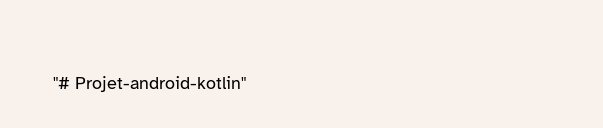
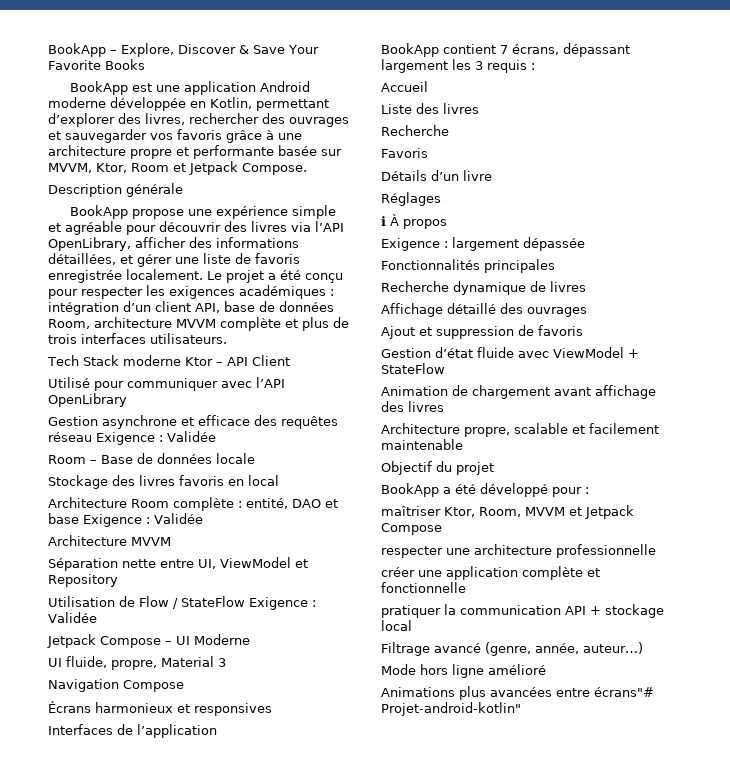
[53,77,70,89] "# -> [48,43,319,57] [48,59,145,70] [70,81,311,95] [48,97,329,111] [48,113,349,127] [48,129,302,143] [48,145,342,159] [48,161,307,175] [48,183,183,197] [70,205,337,219] [48,221,344,235] [48,237,299,251] [48,253,300,267] [48,269,343,283] [48,285,334,299] [48,301,334,315] [48,317,349,331] [48,333,227,344] [47,355,290,366] [48,377,285,391] [48,393,127,407] [48,415,338,429] [48,431,216,445] [48,453,255,464] [48,475,279,489] [48,497,338,511] [48,513,203,527] [48,535,171,546] [48,557,308,571] [48,574,118,587] [48,596,316,610] [48,612,97,623] [47,634,250,648] [48,656,226,670] [48,679,184,692] [48,701,272,716] [48,724,217,738] [381,43,630,57] [381,59,535,73] [381,81,428,92] [381,103,479,114] [381,125,449,136] [381,148,428,158] [381,170,492,181] [381,192,441,206] [381,214,447,229] [381,237,585,251] [381,259,555,273] [381,281,586,295] [381,303,587,317] [381,325,583,339] [381,347,639,358] [381,363,445,374] [381,385,656,399] [381,401,444,412] [381,423,659,437] [381,439,463,450] [381,461,494,475] [381,483,589,497] [381,505,634,519] [381,523,442,535] [381,544,656,558] [381,566,600,580] [381,582,466,593] [381,604,664,618] [381,620,412,631] [381,642,643,656] [381,664,546,678] [381,686,654,700] BookApp – Explore, Discover & Save Your Favorite Books // BookApp est une application Android moderne développée en Kotlin, permettant d’explorer des livres, rechercher des ouvrages et sauvegarder vos favoris grâce à une architecture propre et performante basée sur MVVM, Ktor, Room et Jetpack Compose. // Description générale // BookApp propose une expérience simple et agréable pour découvrir des livres via l’API OpenLibrary, afficher des informations détaillées, et gérer une liste de favoris enregistrée localement. Le projet a été conçu pour respecter les exigences académiques : intégration d’un client API, base de données Room, architecture MVVM complète et plus de trois interfaces utilisateurs. // Tech Stack moderne Ktor – API Client // Utilisé pour communiquer avec l’API OpenLibrary // Gestion asynchrone et efficace des requêtes réseau Exigence : Validée // Room – Base de données locale // Stockage des livres favoris en local // Architecture Room complète : entité, DAO et base Exigence : Validée // Architecture MVVM // Séparation nette entre UI, ViewModel et Repository // Utilisation de Flow / StateFlow Exigence : Validée // Jetpack Compose – UI Moderne // UI fluide, propre, Material 3 // Navigation Compose // Écrans harmonieux et responsives // Interfaces de l’application // BookApp contient 7 écrans, dépassant largement les 3 requis : // Accueil // Liste des livres // Recherche // Favoris // Détails d’un livre // Réglages // ℹ À propos // Exigence : largement dépassée // Fonctionnalités principales // Recherche dynamique de livres // Affichage détaillé des ouvrages // Ajout et suppression de favoris // Gestion d’état fluide avec ViewModel + StateFlow // Animation de chargement avant affichage des livres // Architecture propre, scalable et facilement maintenable // Objectif du projet // BookApp a été développé pour : // maîtriser Ktor, Room, MVVM et Jetpack Compose // respecter une architecture professionnelle // créer une application complète et fonctionnelle // pratiquer la communication API + stockage local // Filtrage avancé (genre, année, auteur…) // Mode hors ligne amélioré // Animations plus avancées entre écrans"#

